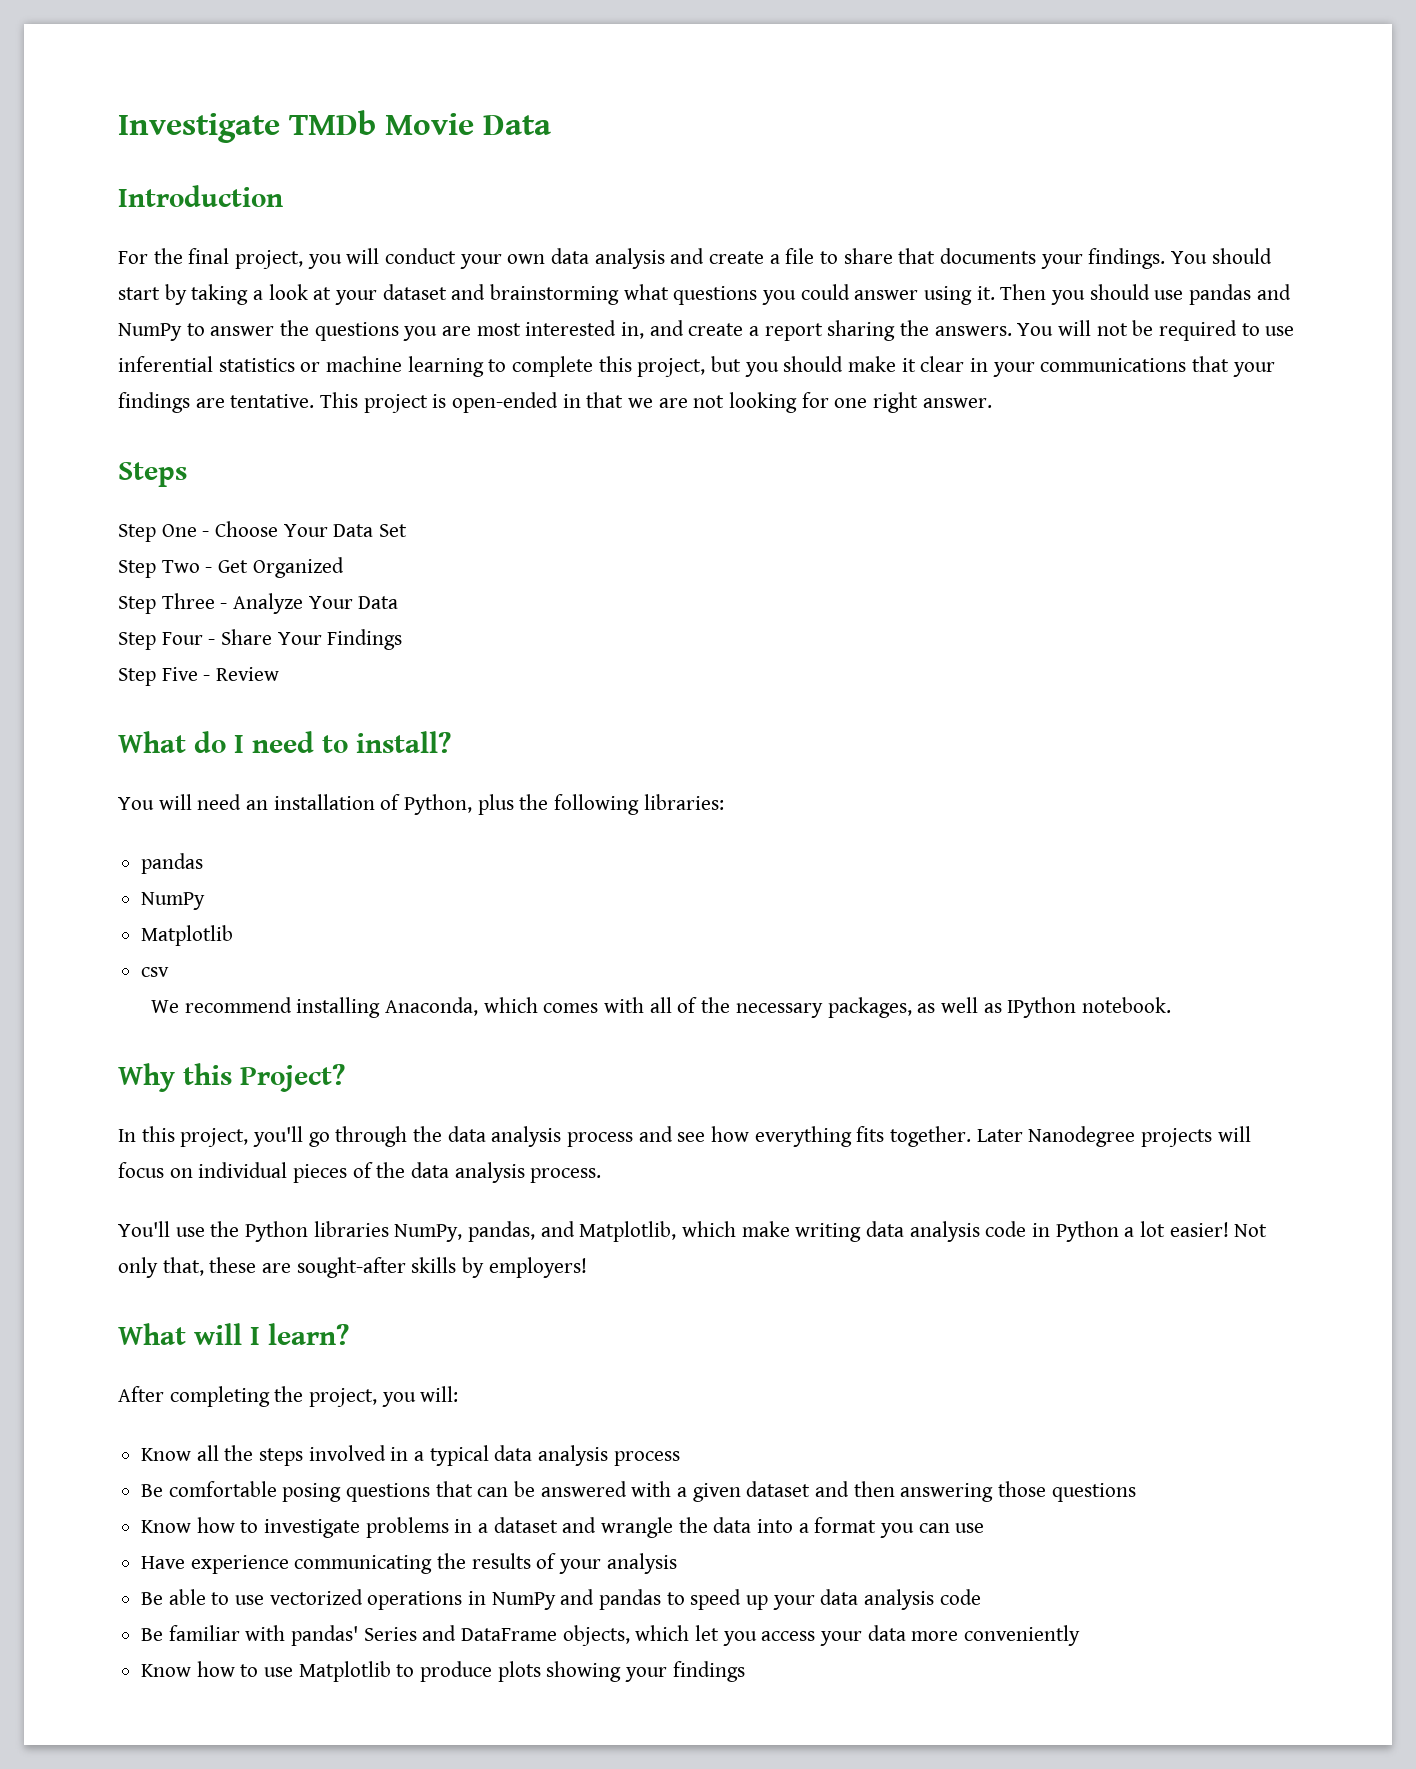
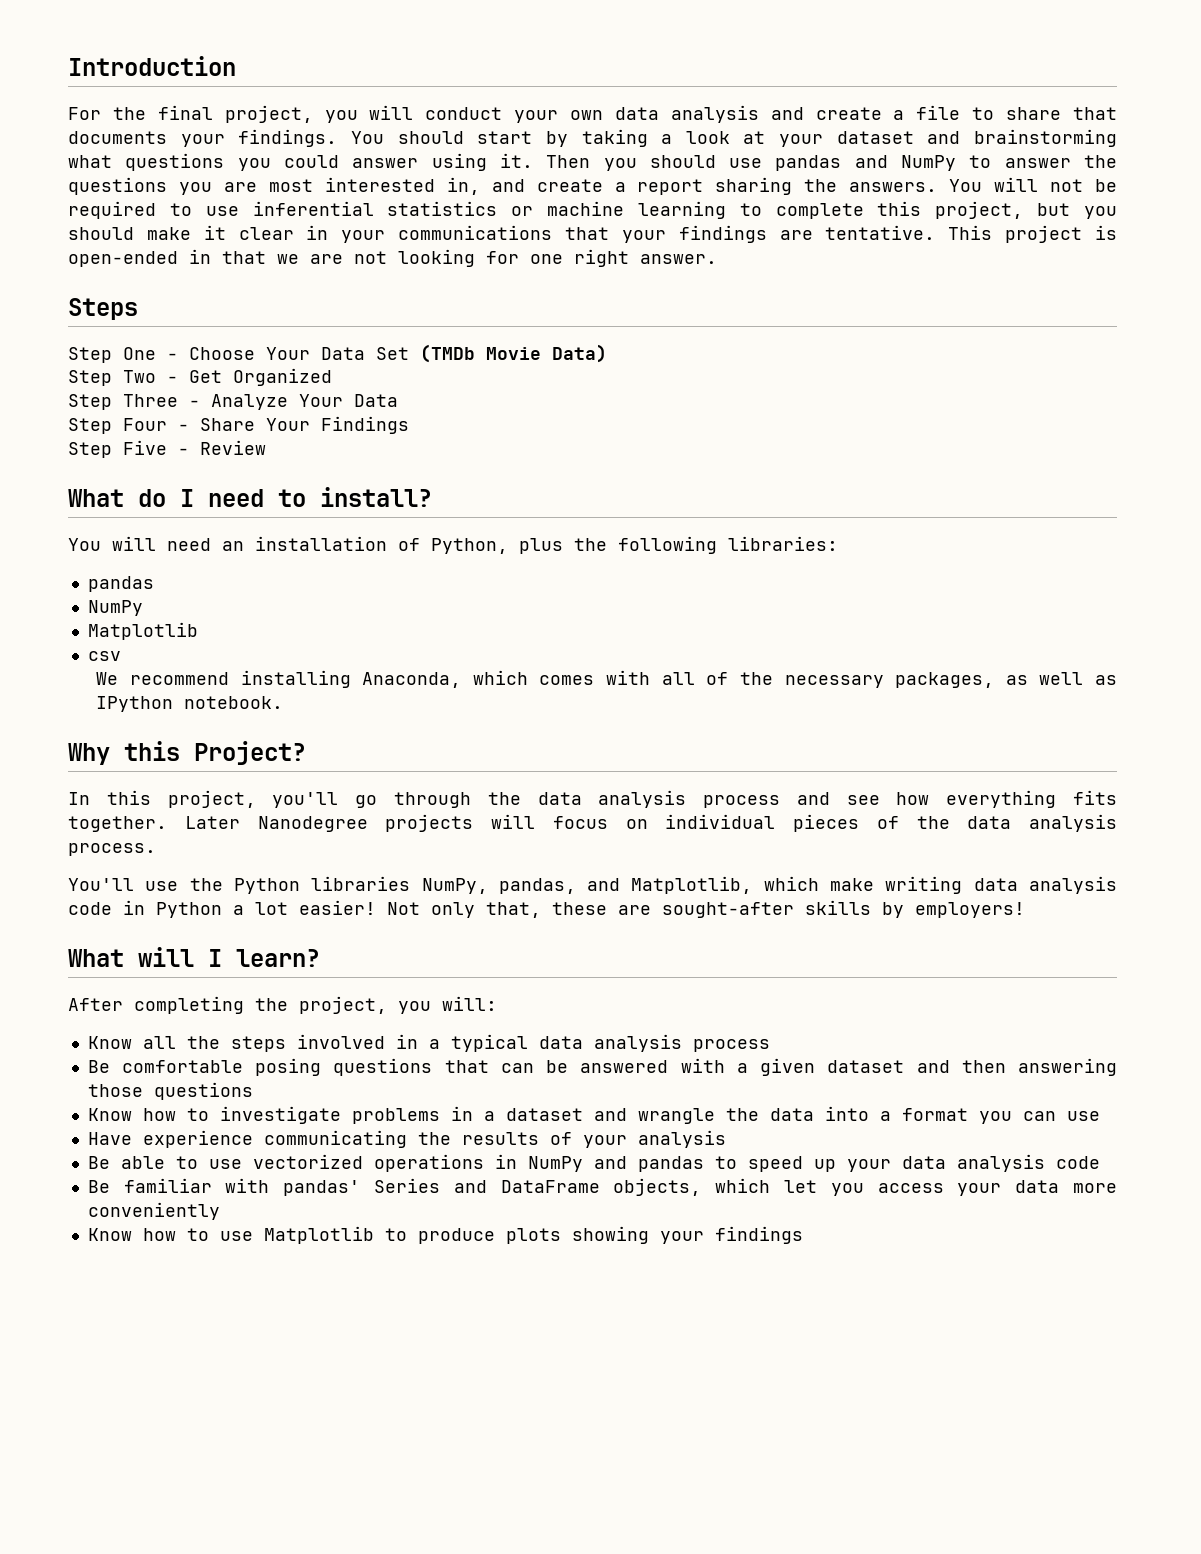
[118,110,551,143] Investigate TMDb Movie Data // -> (68, 66) none
(408, 530) none -> [420,344,607,363] (TMDb Movie Data)

